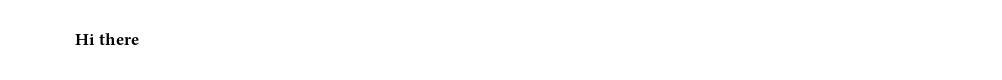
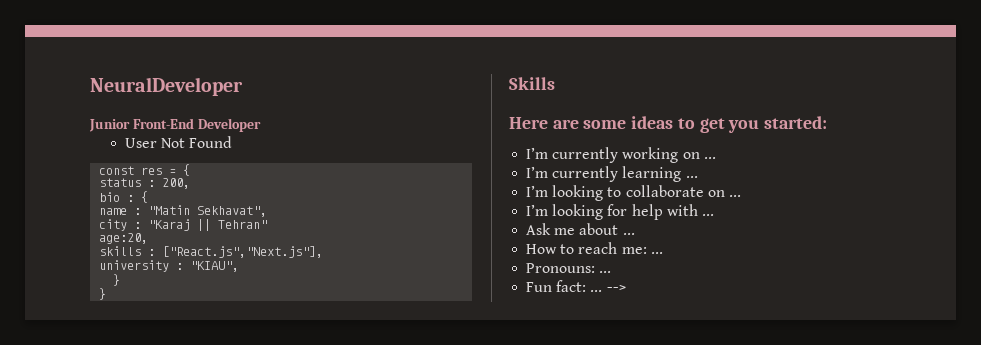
[75,33,139,45] Hi there -> [90,77,243,96] [89,118,261,132] [125,136,233,148] [99,164,191,176] [99,178,191,189] [99,191,149,203] [99,205,268,217] [99,219,268,231] [99,233,149,244] [99,246,324,258] [99,260,240,272] [113,274,121,286] [99,288,107,300] [509,77,555,90] [509,116,828,133] [526,147,716,163] [526,166,698,182] [526,185,741,201] [526,204,714,220] [526,223,635,235] [526,242,663,254] [526,263,612,273] [526,280,626,292] NeuralDeveloper // Junior Front-End Developer // User Not Found // const res = { // status : 200, // bio : { // name : "Matin Sekhavat", // city : "Karaj || Tehran" // age:20, // skills : ["React.js","Next.js"], // university : "KIAU", // } // } // Skills // Here are some ideas to get you started: // I’m currently working on ... // I’m currently learning ... // I’m looking to collaborate on ... // I’m looking for help with ... // Ask me about ... // How to reach me: ... // Pronouns: ... // Fun fact: ... -->

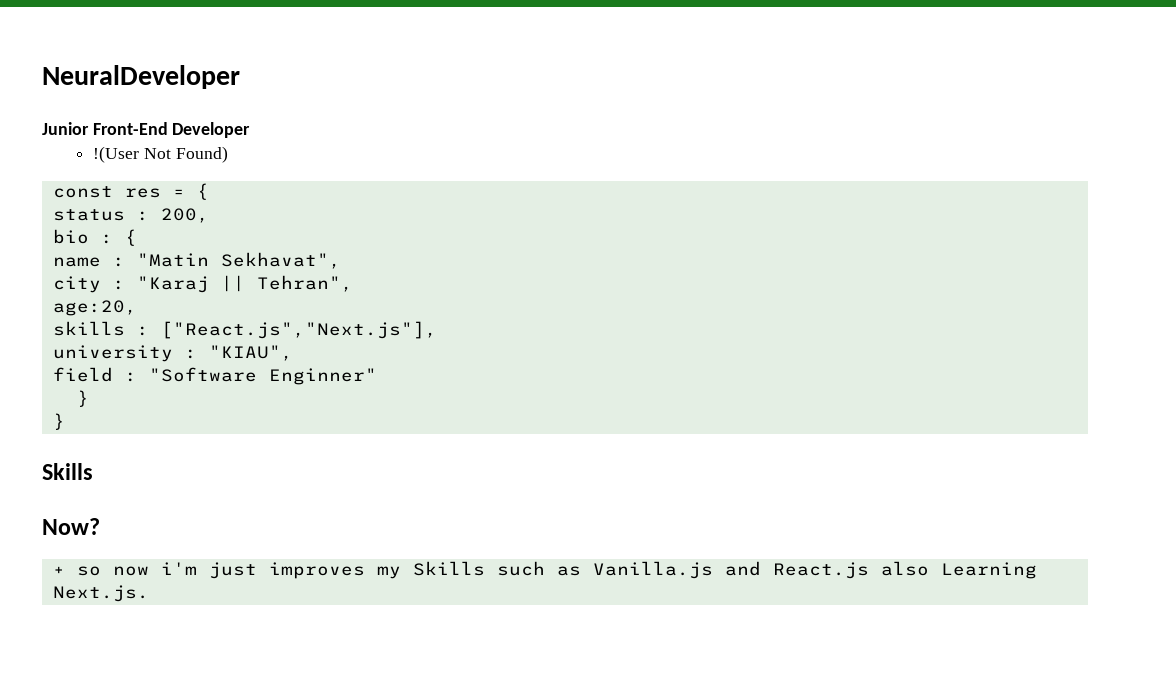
[125,136,233,148] User Not Found -> [93,146,228,163] !(User Not Found)
[218,220,268,229] Tehran" -> [256,275,353,292] Tehran",
(240, 266) none -> [52,367,377,385] // field : "Software Enginner"
[509,116,828,133] [526,147,716,163] [526,166,698,182] [526,185,741,201] [526,204,714,220] [526,223,635,235] [526,242,663,254] [526,263,612,273] [526,280,626,292] Here are some ideas to get you started: // I’m currently working on ... // I’m currently learning ... // I’m looking to collaborate on ... // I’m looking for help with ... // Ask me about ... // How to reach me: ... // Pronouns: ... // Fun fact: ... --> -> [42,518,100,535] [52,561,1037,579] [52,585,149,602] Now? // + so now i'm just improves my Skills such as Vanilla.js and React.js also Learning Next.js.

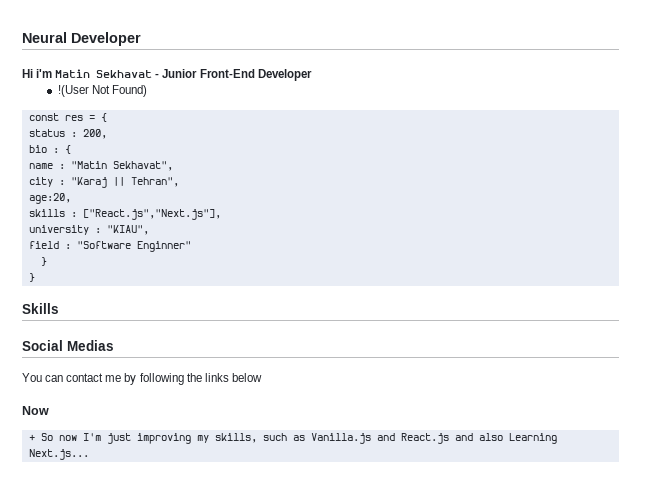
[42,65,240,89] NeuralDeveloper // -> [22,32,141,46] [22,69,160,78] Neural Developer // Hi i'm Matin Sekhavat -
[42,518,100,535] [52,561,485,579] Now? // + so now i'm just improves my Skills -> [22,340,114,351] [22,373,262,385] [22,406,49,415] [28,433,257,444] Social Medias // You can contact me by following the links below // Now // + So now I'm just improving my skills,
(869, 570) none -> [454,433,473,441] and
[52,585,149,602] Next.js. -> [28,449,89,460] Next.js...

